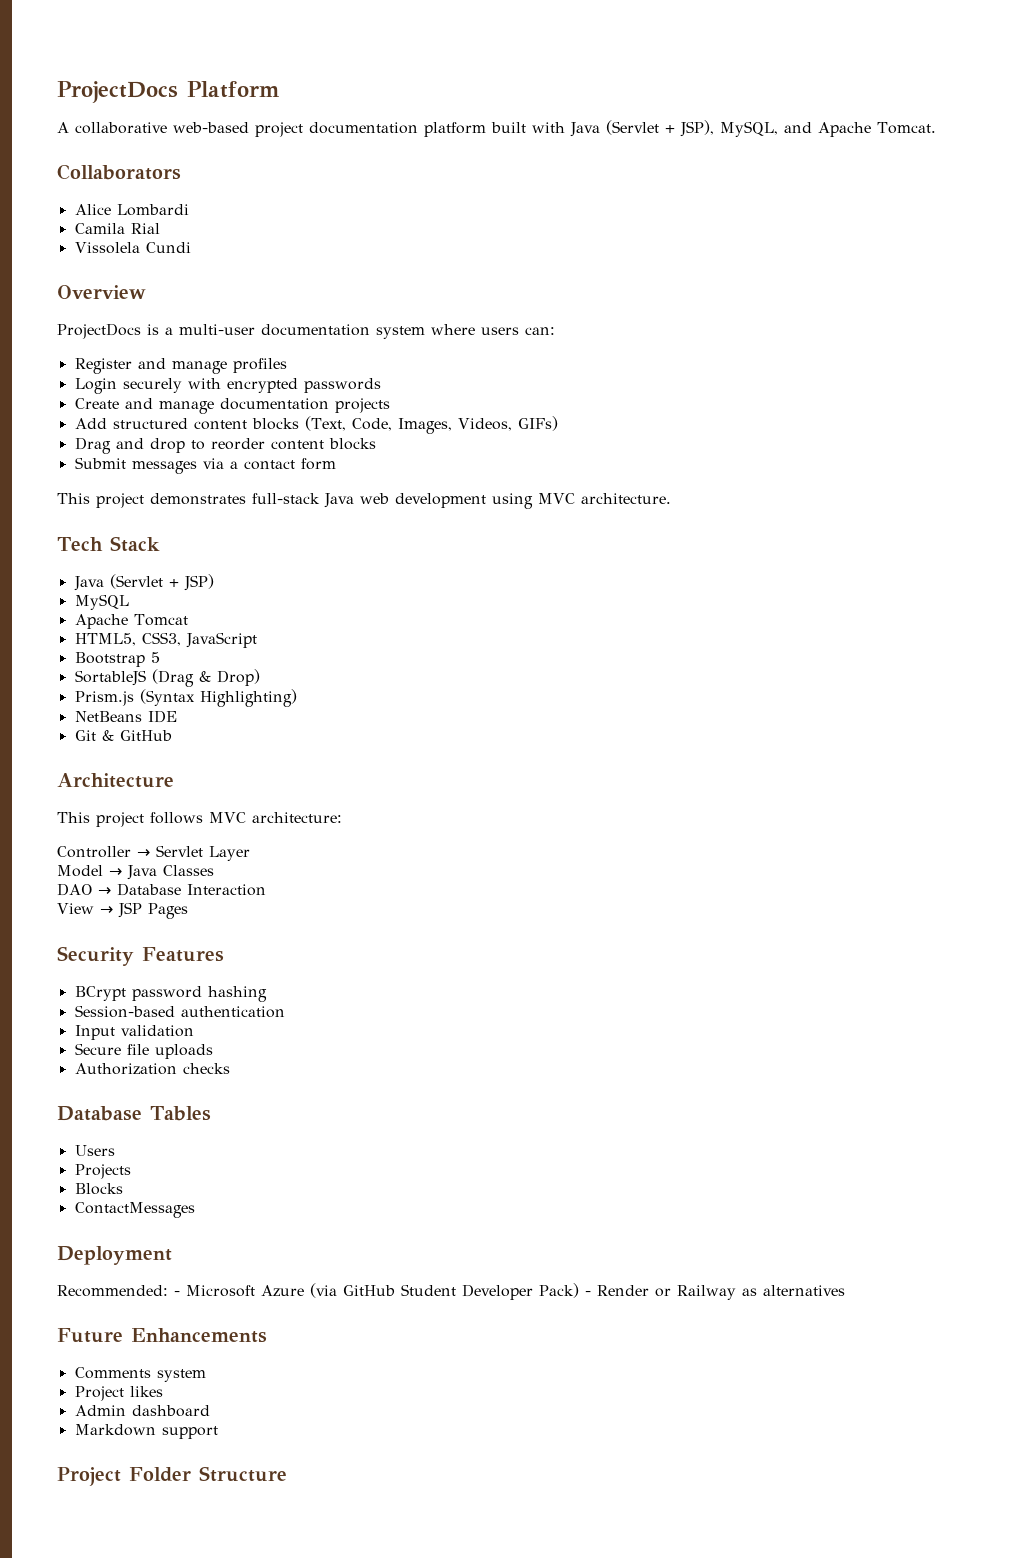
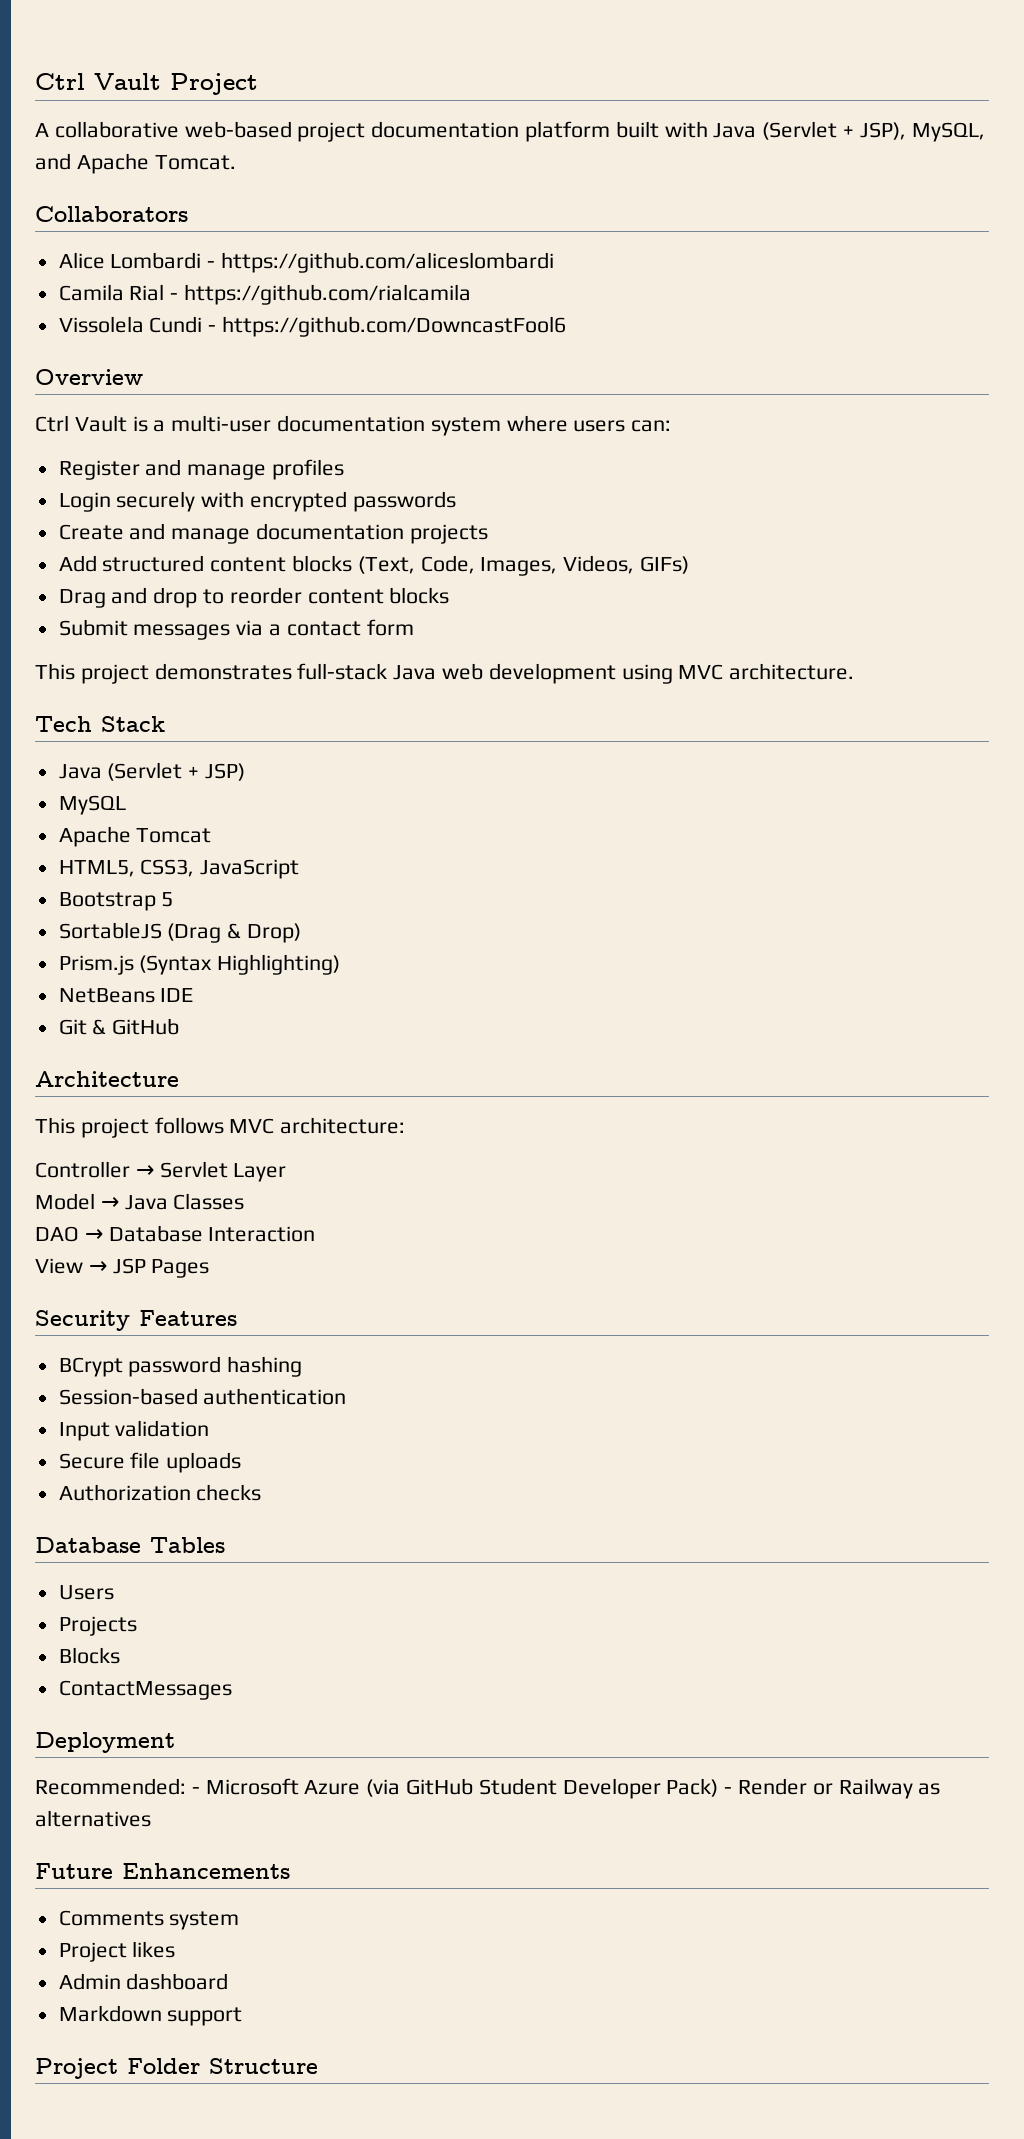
[57,81,280,103] ProjectDocs Platform -> [35,73,258,95] Ctrl Vault Project
(189, 210) none -> [207,252,555,273] - https://github.com/aliceslombardi
(160, 228) none -> [170,284,472,305] - https://github.com/rialcamila
(191, 247) none -> [208,316,567,337] - https://github.com/DowncastFool6
[57,323,141,339] ProjectDocs -> [35,415,127,432] Ctrl Vault

